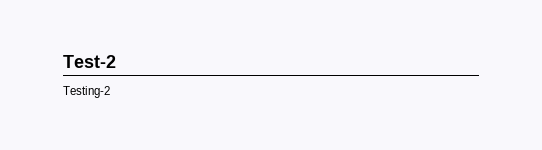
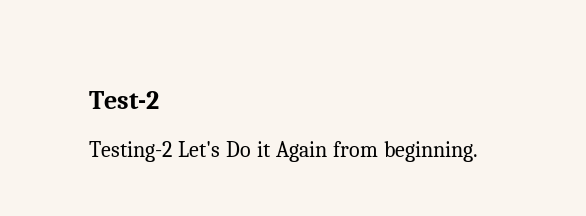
(110, 92) none -> [177,141,478,162] Let's Do it Again from beginning.

